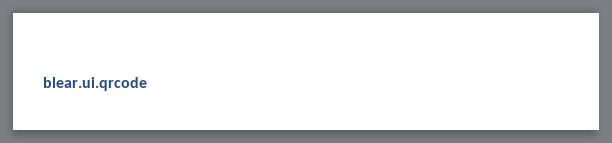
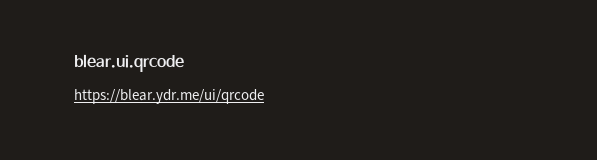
(147, 84) none -> [74,89,264,104] // https://blear.ydr.me/ui/qrcode

